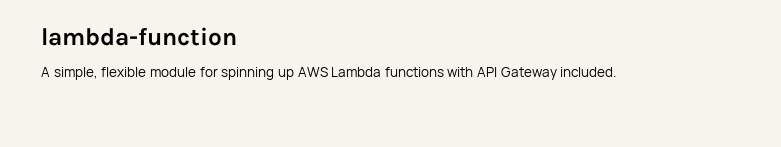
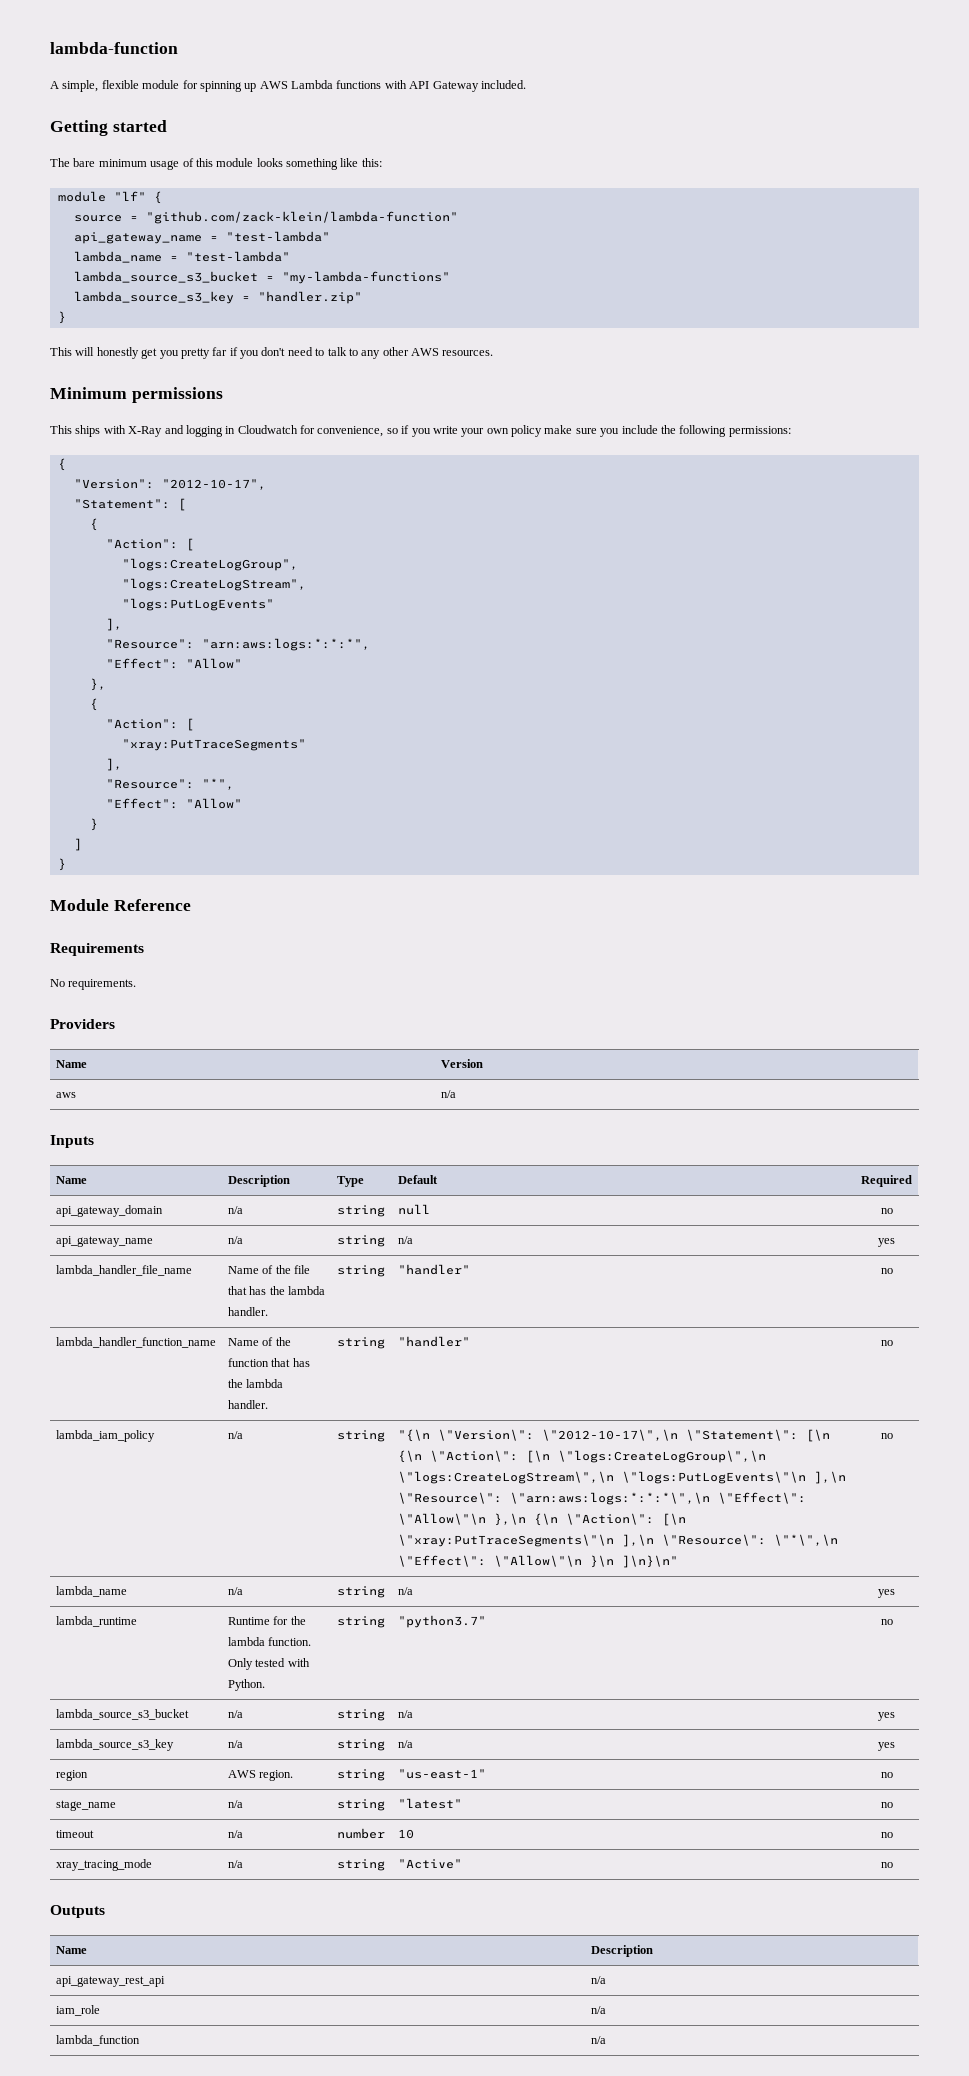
(617, 72) none -> [50,120,167,136] [50,158,382,170] [57,191,162,204] [73,211,458,224] [73,231,330,244] [73,251,290,263] [73,271,450,284] [73,291,362,304] [57,311,66,324] [50,347,494,359] [50,387,223,403] [50,425,791,437] [57,458,66,471] [73,479,266,490] [73,498,186,511] [89,518,98,531] [105,538,194,551] [121,558,298,571] [121,578,306,591] [121,598,274,611] [105,618,122,631] [105,638,370,651] [105,658,242,669] [89,678,106,691] [89,698,98,711] [105,718,194,731] [121,739,306,751] [105,758,122,771] [105,778,234,790] [105,798,242,809] [89,818,98,831] [73,838,82,851] [57,858,66,871] [50,899,191,911] [50,943,144,956] [50,979,137,990] [50,1019,115,1029] [55,1060,87,1068] [440,1059,483,1068] [55,1092,76,1098] [440,1090,456,1098] [50,1135,94,1148] [55,1176,87,1184] [227,1175,290,1187] [336,1176,364,1187] [397,1175,438,1184] [861,1175,912,1187] [55,1205,163,1217] [227,1206,243,1214] [336,1205,385,1217] [397,1204,430,1215] [880,1208,893,1214] [55,1236,153,1247] [227,1236,243,1244] [336,1235,385,1247] [397,1236,413,1244] [878,1238,895,1247] [55,1265,192,1276] [227,1265,311,1274] [227,1286,326,1295] [227,1307,268,1316] [336,1265,385,1277] [397,1264,470,1275] [880,1268,893,1274] [55,1337,216,1348] [227,1337,291,1346] [227,1358,310,1367] [227,1379,284,1388] [227,1400,268,1409] [336,1337,385,1349] [397,1336,470,1347] [880,1340,893,1346] [55,1430,155,1442] [227,1431,243,1439] [336,1430,385,1442] [397,1429,830,1442] [397,1450,766,1463] [397,1471,846,1484] [397,1492,806,1505] [397,1513,686,1526] [397,1534,838,1547] [397,1555,678,1568] [880,1433,893,1439] [55,1586,127,1597] [227,1587,243,1595] [336,1586,385,1598] [397,1587,413,1595] [878,1589,895,1598] [55,1616,137,1627] [227,1616,306,1625] [227,1637,312,1646] [227,1658,310,1670] [227,1679,265,1691] [336,1616,385,1628] [397,1615,486,1628] [880,1619,893,1625] [55,1709,189,1720] [227,1710,243,1718] [336,1709,385,1721] [397,1710,413,1718] [878,1712,895,1721] [55,1739,174,1751] [227,1740,243,1748] [336,1739,385,1751] [397,1740,413,1748] [878,1742,895,1751] [55,1770,88,1781] [227,1770,294,1781] [336,1769,385,1781] [397,1769,486,1779] [880,1772,893,1778] [55,1800,116,1811] [227,1800,243,1808] [336,1799,385,1811] [397,1798,462,1809] [880,1802,893,1808] [55,1830,94,1838] [227,1830,243,1838] [336,1828,385,1839] [397,1829,414,1839] [880,1832,893,1838] [55,1859,152,1871] [227,1860,243,1868] [336,1859,385,1871] [397,1859,462,1869] [880,1862,893,1868] [50,1905,105,1918] [55,1946,87,1954] [590,1945,653,1957] [55,1976,165,1987] [590,1976,606,1984] [55,2005,100,2016] [590,2006,606,2014] [55,2035,140,2046] [590,2036,606,2044] // Getting started // The bare minimum usage of this module looks something like this: // module "lf" { // source = "github.com/zack-klein/lambda-function" // api_gateway_name = "test-lambda" // lambda_name = "test-lambda" // lambda_source_s3_bucket = "my-lambda-functions" // lambda_source_s3_key = "handler.zip" // } // This will honestly get you pretty far if you don't need to talk to any other AWS resources. // Minimum permissions // This ships with X-Ray and logging in Cloudwatch for convenience, so if you write your own policy make sure you include the following permissions: // { // "Version": "2012-10-17", // "Statement": [ // { // "Action": [ // "logs:CreateLogGroup", // "logs:CreateLogStream", // "logs:PutLogEvents" // ], // "Resource": "arn:aws:logs:*:*:*", // "Effect": "Allow" // }, // { // "Action": [ // "xray:PutTraceSegments" // ], // "Resource": "*", // "Effect": "Allow" // } // ] // } // Module Reference // Requirements // No requirements. // Providers // Name | Version // aws | n/a // Inputs // Name | Description | Type | Default | Required // api_gateway_domain | n/a | string | null | no // api_gateway_name | n/a | string | n/a | yes // lambda_handler_file_name | Name of the file that has the lambda handler. | string | "handler" | no // lambda_handler_function_name | Name of the function that has the lambda handler. | string | "handler" | no // lambda_iam_policy | n/a | string | "{\n \"Version\": \"2012-10-17\",\n \"Statement\": [\n {\n \"Action\": [\n \"logs:CreateLogGroup\",\n \"logs:CreateLogStream\",\n \"logs:PutLogEvents\"\n ],\n \"Resource\": \"arn:aws:logs:*:*:*\",\n \"Effect\": \"Allow\"\n },\n {\n \"Action\": [\n \"xray:PutTraceSegments\"\n ],\n \"Resource\": \"*\",\n \"Effect\": \"Allow\"\n }\n ]\n}\n" | no // lambda_name | n/a | string | n/a | yes // lambda_runtime | Runtime for the lambda function. Only tested with Python. | string | "python3.7" | no // lambda_source_s3_bucket | n/a | string | n/a | yes // lambda_source_s3_key | n/a | string | n/a | yes // region | AWS region. | string | "us-east-1" | no // stage_name | n/a | string | "latest" | no // timeout | n/a | number | 10 | no // xray_tracing_mode | n/a | string | "Active" | no // Outputs // Name | Description // api_gateway_rest_api | n/a // iam_role | n/a // lambda_function | n/a

